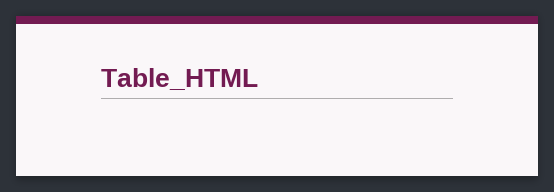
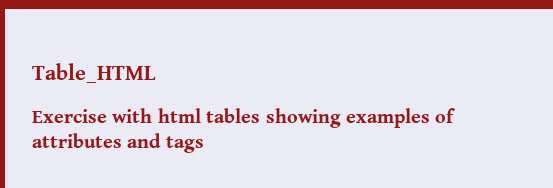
(258, 79) none -> [32,108,456,128] [32,133,204,153] // Exercise with html tables showing examples of attributes and tags

